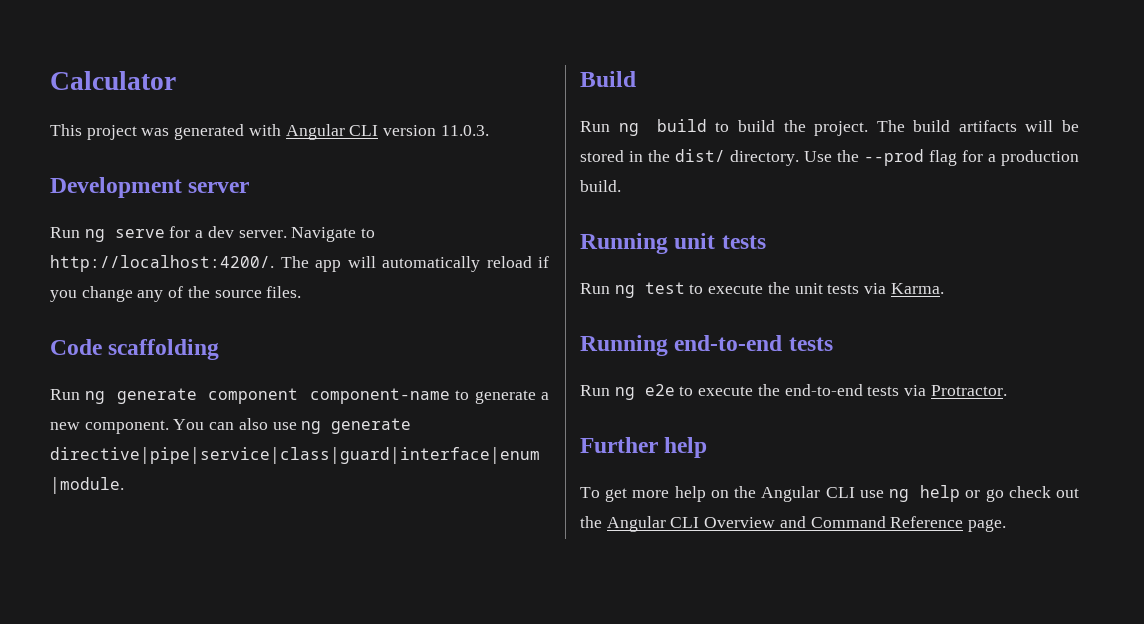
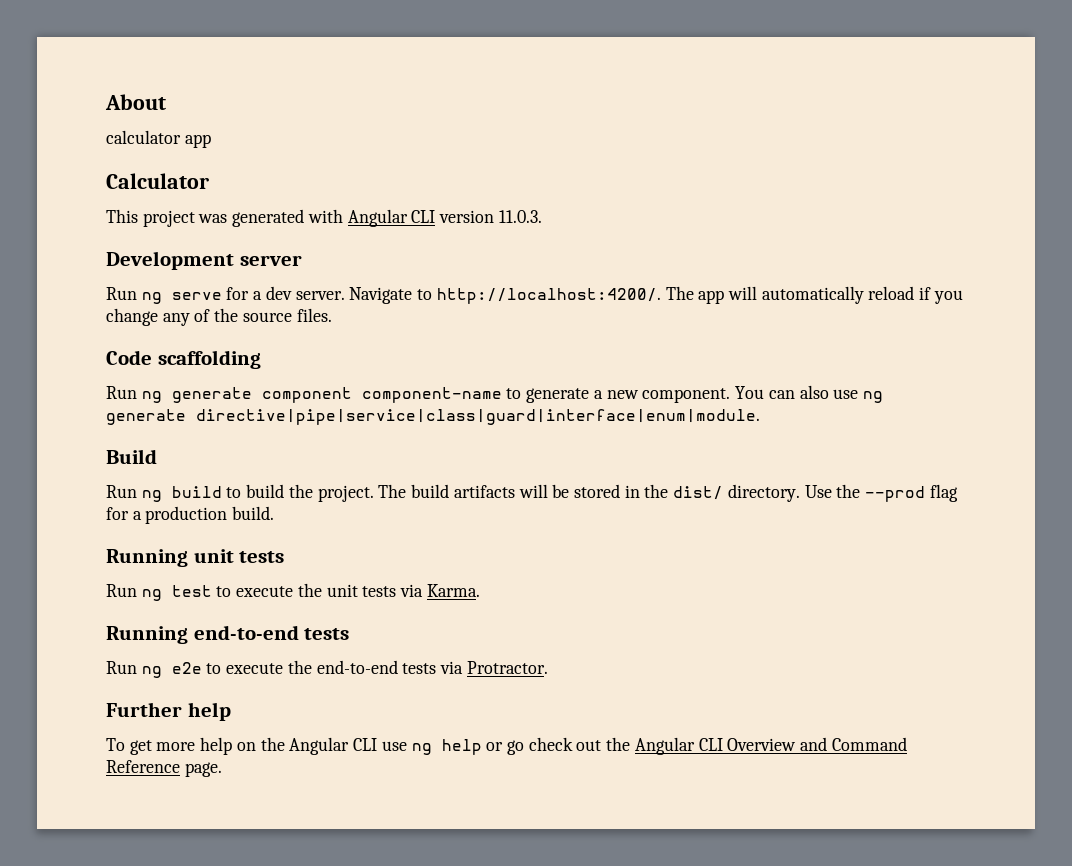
(50, 80) none -> [105,94,166,110] [106,130,211,148] About // calculator app //

